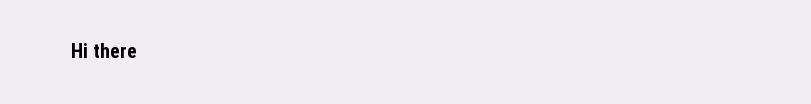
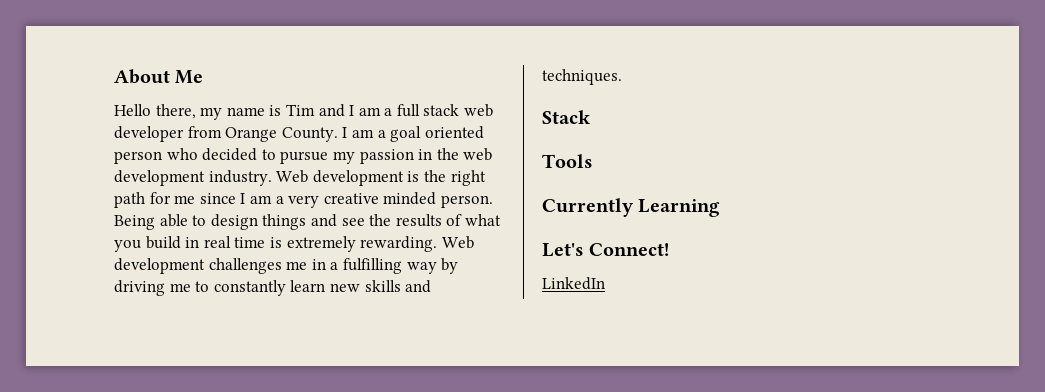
[71,43,138,58] Hi there -> [114,69,204,84] [114,104,494,120] [114,126,484,142] [114,148,493,164] [114,170,486,186] [114,192,493,208] [114,214,501,230] [114,236,474,252] [114,258,459,274] [114,280,432,296] [542,69,622,85] [542,110,591,124] [542,154,593,168] [542,198,721,217] [542,243,670,257] [542,277,605,290] About Me // Hello there, my name is Tim and I am a full stack web developer from Orange County. I am a goal oriented person who decided to pursue my passion in the web development industry. Web development is the right path for me since I am a very creative minded person. Being able to design things and see the results of what you build in real time is extremely rewarding. Web development challenges me in a fulfilling way by driving me to constantly learn new skills and techniques. // Stack // Tools // Currently Learning // Let's Connect! // LinkedIn

